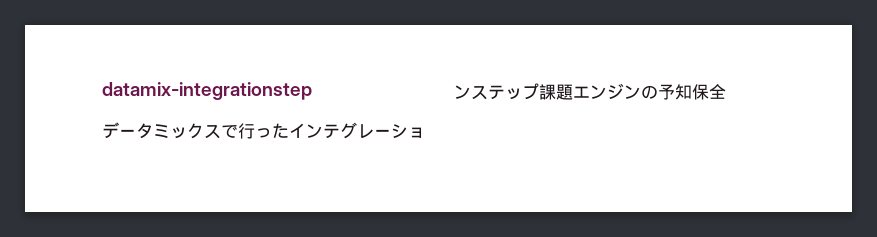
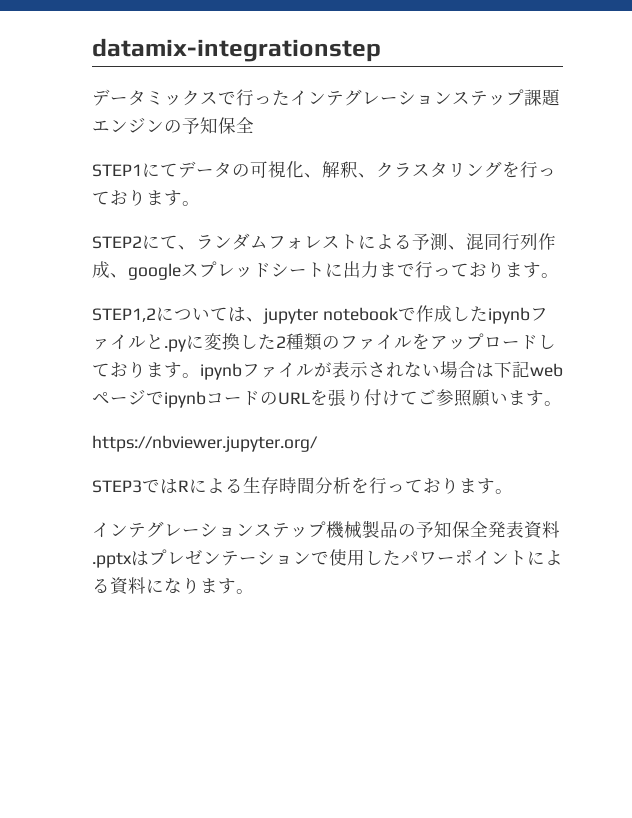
(726, 91) none -> [92,161,556,178] [92,189,200,206] [92,233,556,251] [92,261,559,280] [92,305,548,324] [92,333,556,352] [92,361,563,380] [92,389,562,408] [92,435,318,452] [92,477,513,494] [92,520,560,539] [92,549,563,568] [92,577,254,595] // STEP1にてデータの可視化、解釈、クラスタリングを行っております。 // STEP2にて、ランダムフォレストによる予測、混同行列作成、googleスプレッドシートに出力まで行っております。 // STEP1,2については、jupyter notebookで作成したipynbファイルと.pyに変換した2種類のファイルをアップロードしております。ipynbファイルが表示されない場合は下記webページでipynbコードのURLを張り付けてご参照願います。 // https://nbviewer.jupyter.org/ // STEP3ではRによる生存時間分析を行っております。 // インテグレーションステップ機械製品の予知保全発表資料.pptxはプレゼンテーションで使用したパワーポイントによる資料になります。

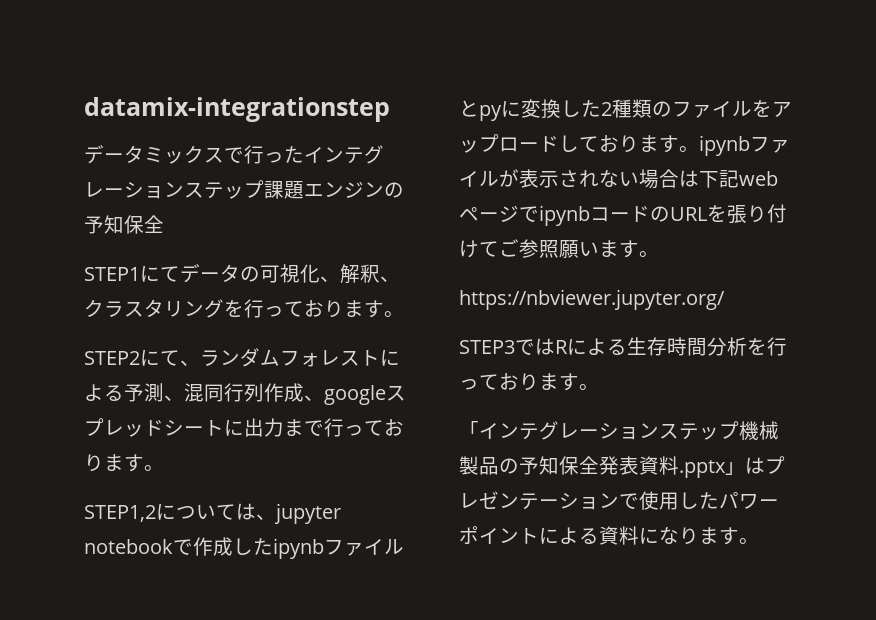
[164,339,186,352] .py -> [479,105,502,121] py
(513, 491) none -> [459,421,479,438] 「
(132, 560) none -> [725,461,745,475] 」

